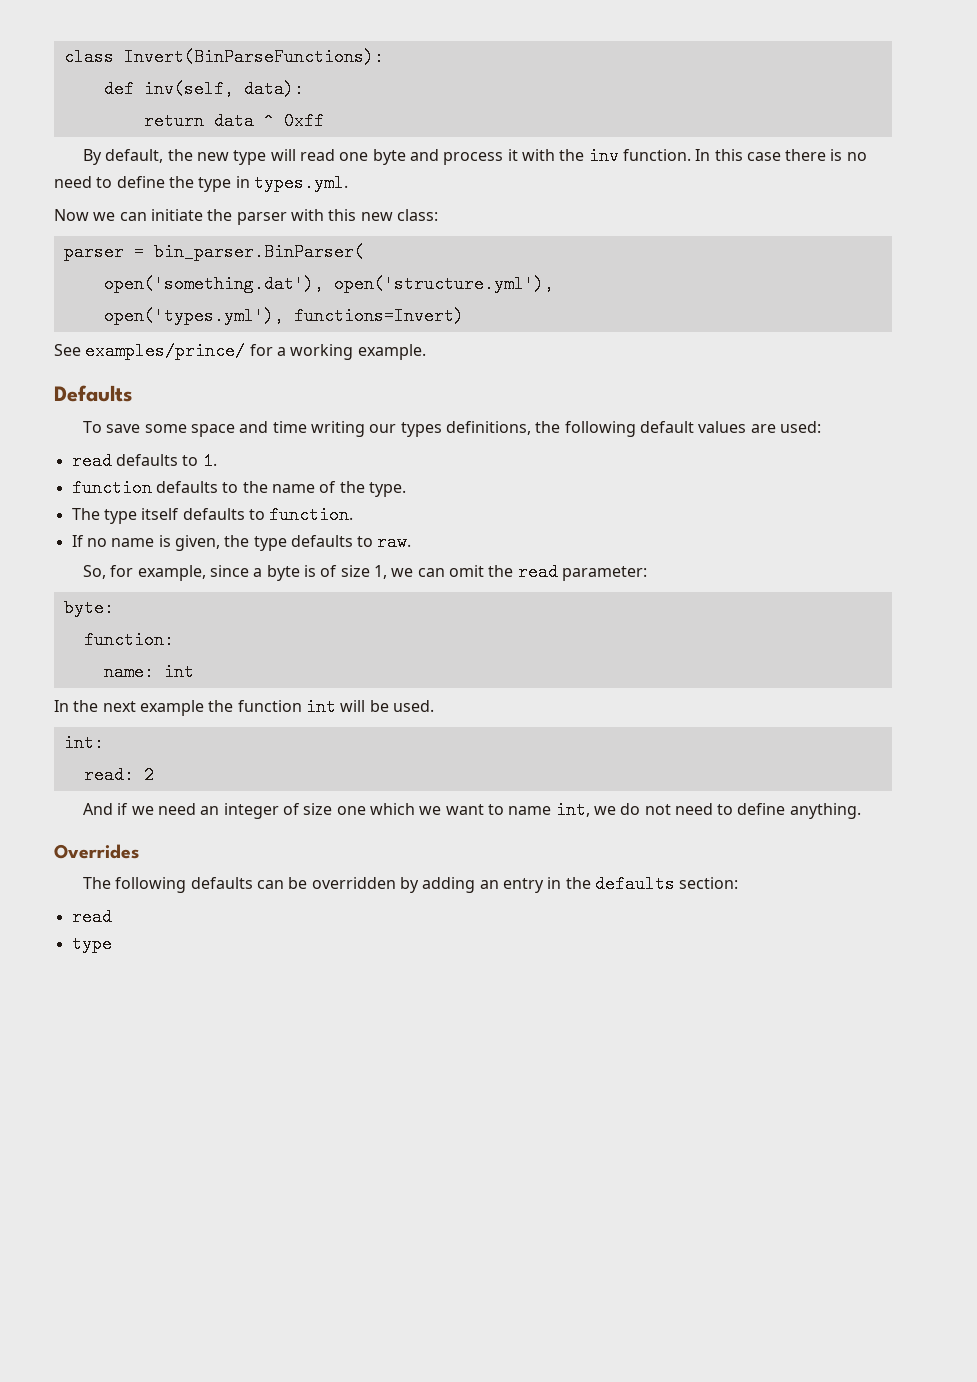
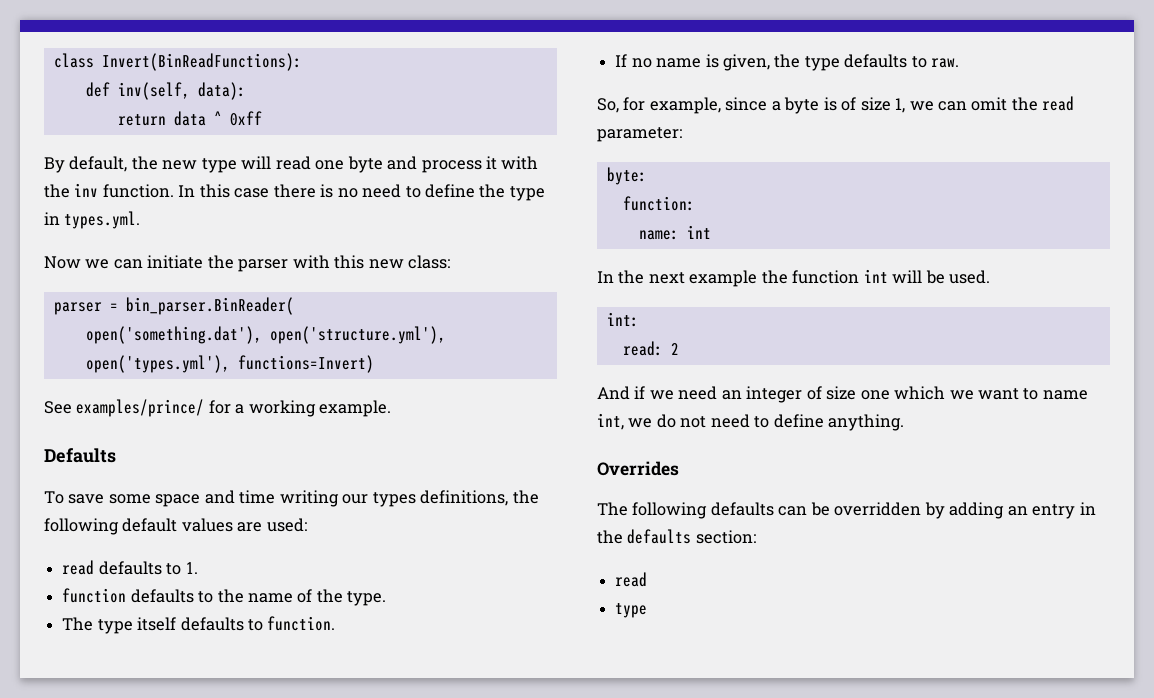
[123,48,384,66] Invert(BinParseFunctions): -> [101,53,302,71] Invert(BinReadFunctions):
[153,243,364,261] bin_parser.BinParser( -> [125,297,294,315] bin_parser.BinReader(

